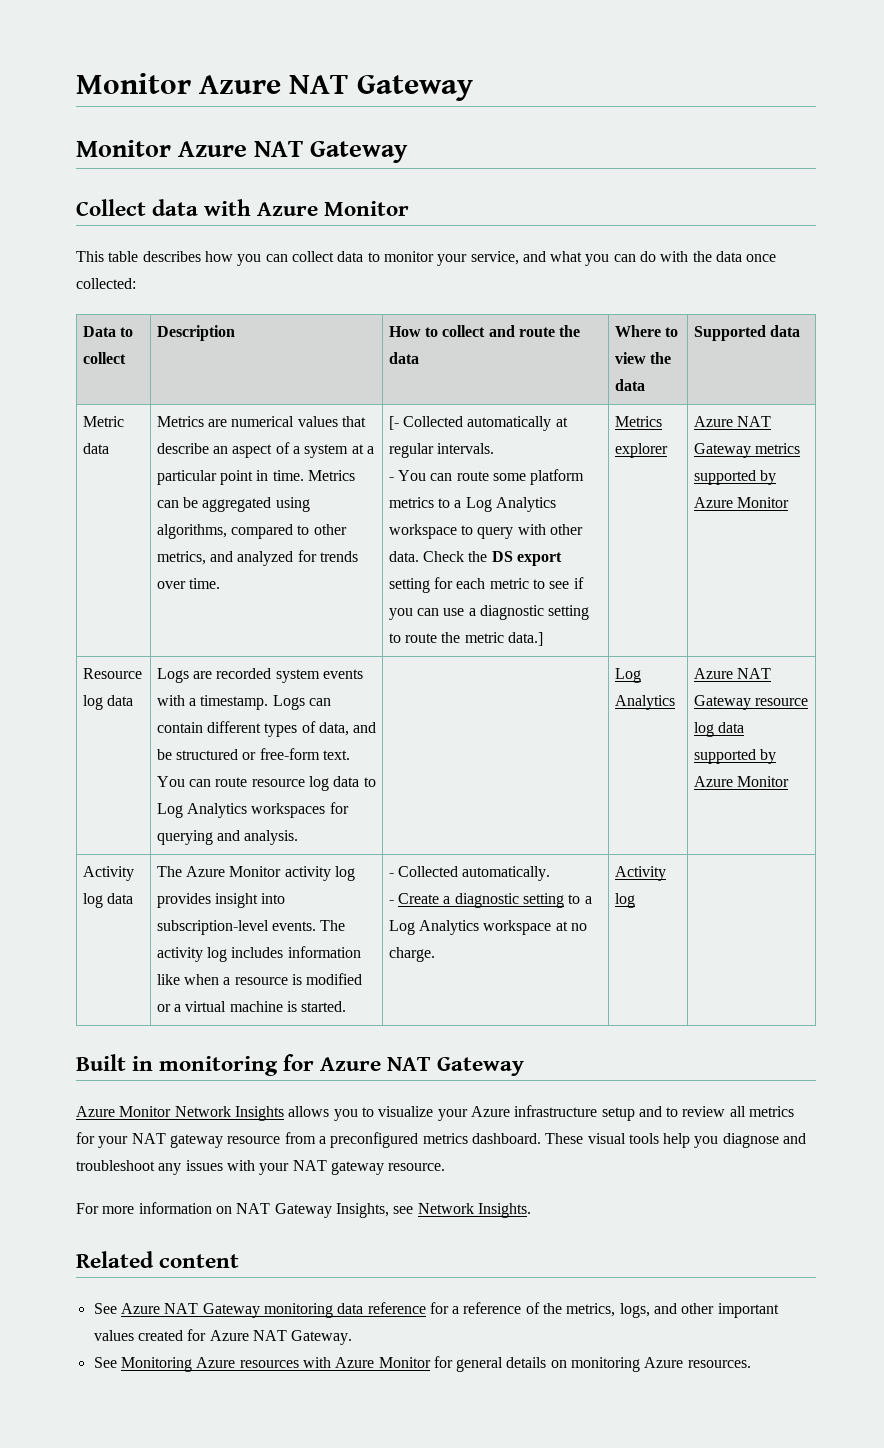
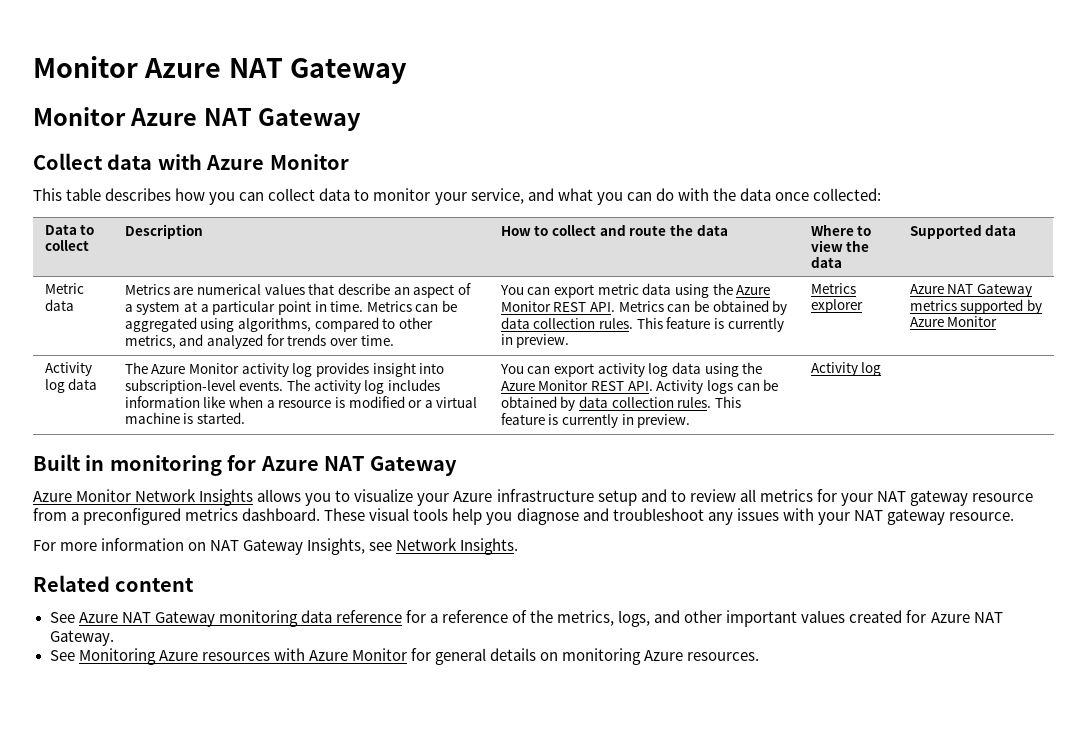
[388,416,568,431] [388,443,495,458] [388,469,585,485] [388,497,556,512] [388,524,583,539] [388,551,562,566] [388,577,584,593] [388,605,590,620] [388,632,543,646] [- Collected automatically at regular intervals. // - You can route some platform metrics to a Log Analytics workspace to query with other data. Check the DS export setting for each metric to see if you can use a diagnostic setting to route the metric data.] -> [499,283,771,298] [500,300,788,315] [500,317,784,332] [500,334,570,348] You can export metric data using the Azure Monitor REST API. Metrics can be obtained by data collection rules. This feature is currently in preview.
[82,668,142,679] [82,695,134,710] [156,668,363,683] [156,695,331,710] [156,721,377,737] [156,748,350,760] [156,776,376,791] [156,802,349,818] [156,830,299,845] [614,668,641,683] [614,695,675,710] [693,668,772,679] [693,695,809,710] [693,722,745,737] [693,749,777,764] [693,776,790,787] // Resource log data | Logs are recorded system events with a timestamp. Logs can contain different types of data, and be structured or free-form text. You can route resource log data to Log Analytics workspaces for querying and analysis. | | Log Analytics | Azure NAT Gateway resource log data supported by Azure Monitor -> (998, 321) none
[388,866,551,881] [388,893,592,908] [388,920,587,935] [388,947,435,962] - Collected automatically. // - Create a diagnostic setting to a Log Analytics workspace at no charge. -> [499,362,763,377] [500,379,779,394] [500,396,741,411] [500,413,691,428] You can export activity log data using the Azure Monitor REST API. Activity logs can be obtained by data collection rules. This feature is currently in preview.

